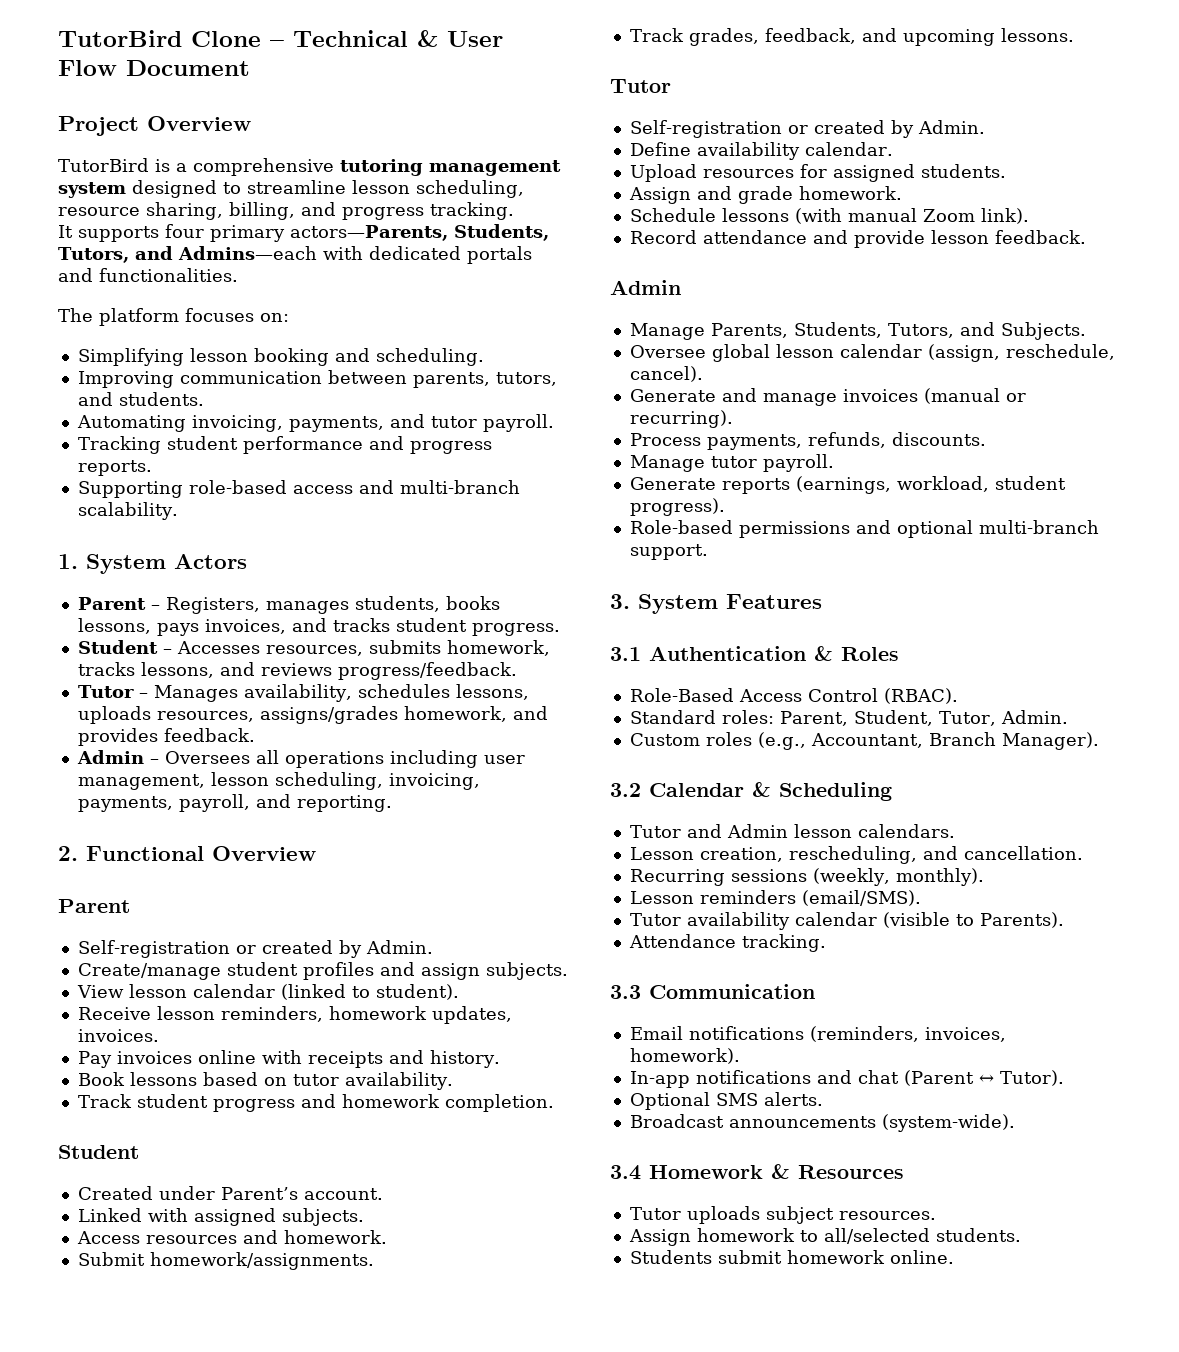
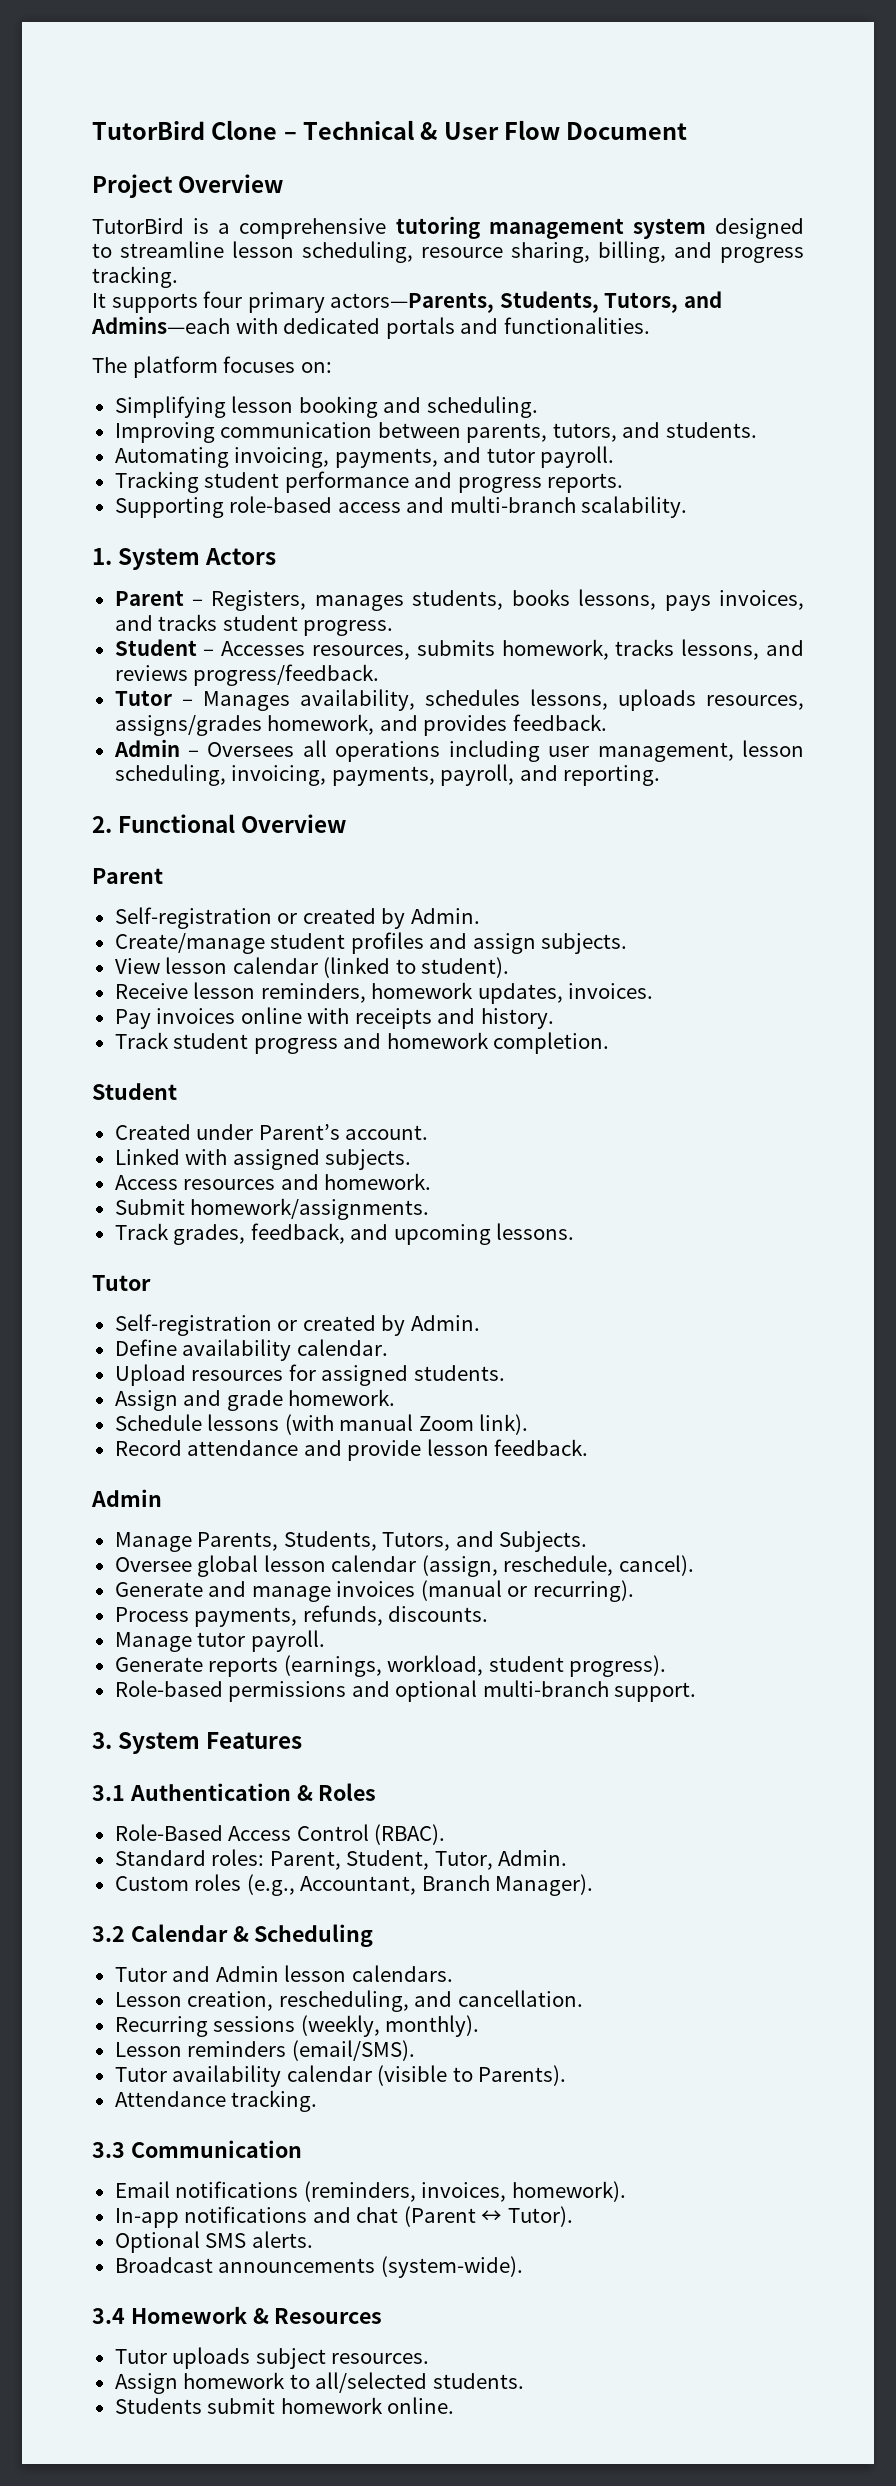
[77,1072,453,1090] // Book lessons based on tutor availability. -> (554, 1018) none

